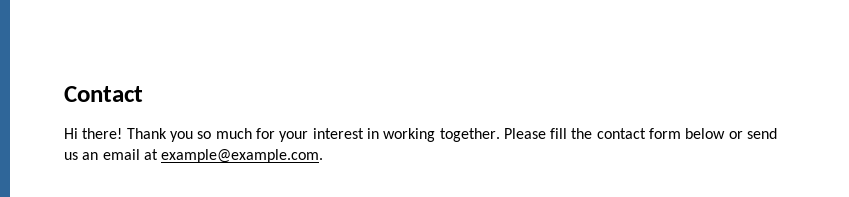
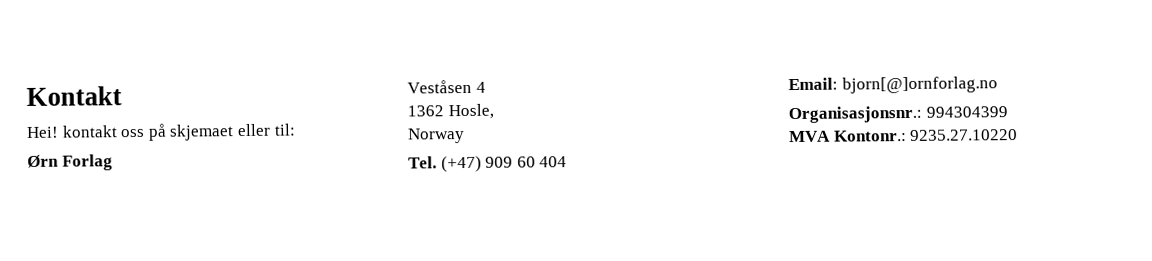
[64,86,143,102] [64,128,778,142] [64,149,324,163] Contact // Hi there! Thank you so much for your interest in working together. Please fill the contact form below or send us an email at example@example.com. -> [26,86,122,106] [26,123,296,141] [27,154,113,171] [407,79,486,94] [407,103,494,120] [407,128,465,144] [408,155,568,173] [788,76,998,94] [788,105,1008,124] [789,128,1019,143] Kontakt // Hei! kontakt oss på skjemaet eller til: // Ørn Forlag // Veståsen 4 // 1362 Hosle, // Norway // Tel. (+47) 909 60 404 // Email: bjorn[@]ornforlag.no // Organisasjonsnr.: 994304399 // MVA Kontonr.: 9235.27.10220

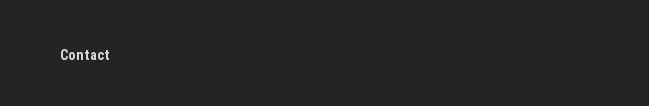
[26,86,122,106] [26,123,296,141] [27,154,113,171] [407,79,486,94] [407,103,494,120] [407,128,465,144] [408,155,568,173] [788,76,998,94] [788,105,1008,124] [789,128,1019,143] Kontakt // Hei! kontakt oss på skjemaet eller til: // Ørn Forlag // Veståsen 4 // 1362 Hosle, // Norway // Tel. (+47) 909 60 404 // Email: bjorn[@]ornforlag.no // Organisasjonsnr.: 994304399 // MVA Kontonr.: 9235.27.10220 -> [60,49,110,60] Contact

